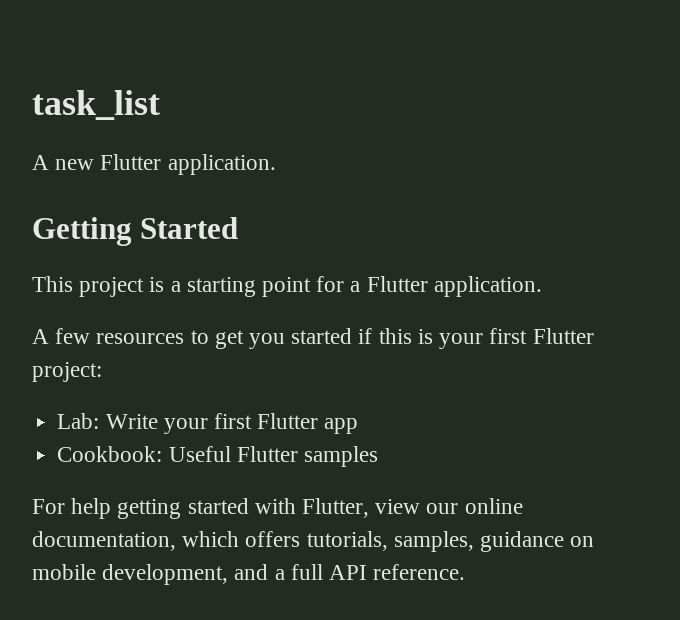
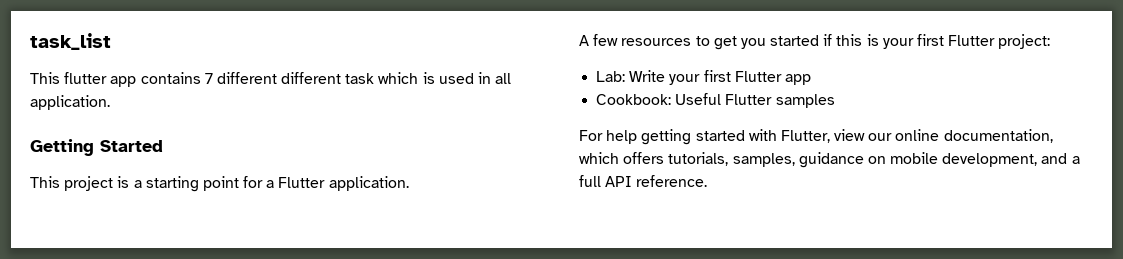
[32,154,162,170] A new Flutter -> [30,72,512,87] This flutter app contains 7 different different task which is used in all

